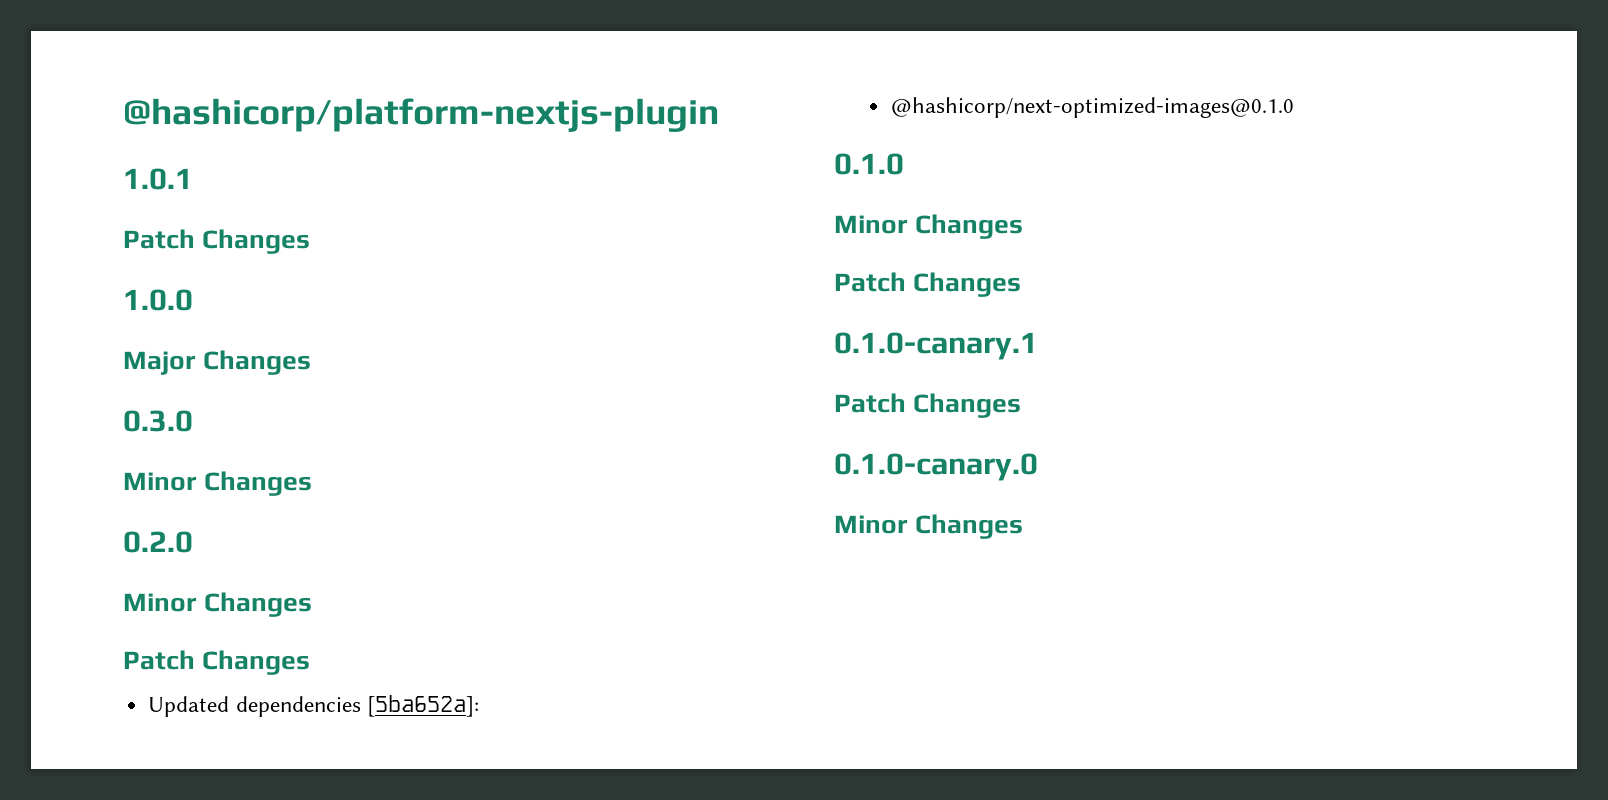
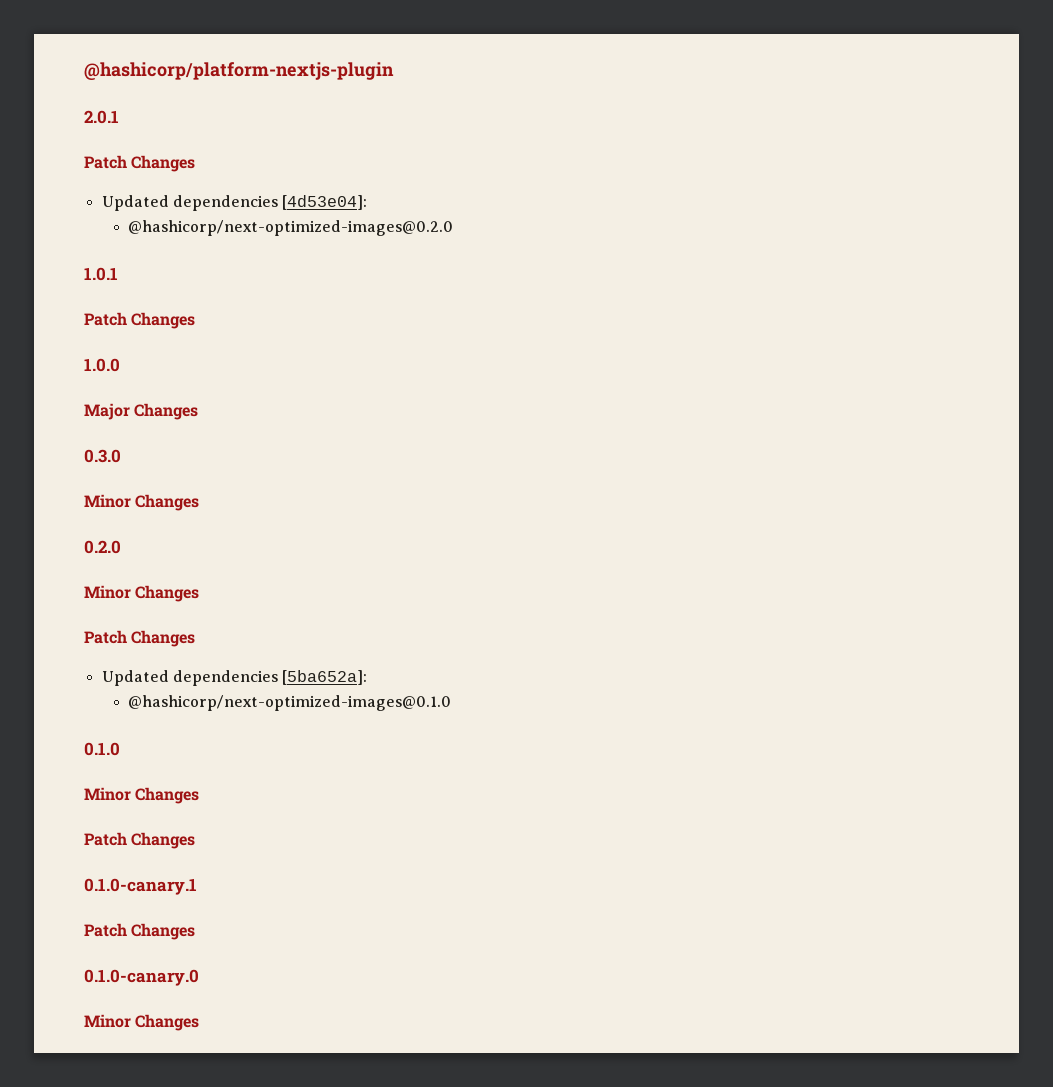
(719, 115) none -> [84,110,119,124] [84,155,196,172] [101,195,368,211] [128,220,454,236] // 2.0.1 // Patch Changes // Updated dependencies [4d53e04]: // @hashicorp/next-optimized-images@0.2.0

